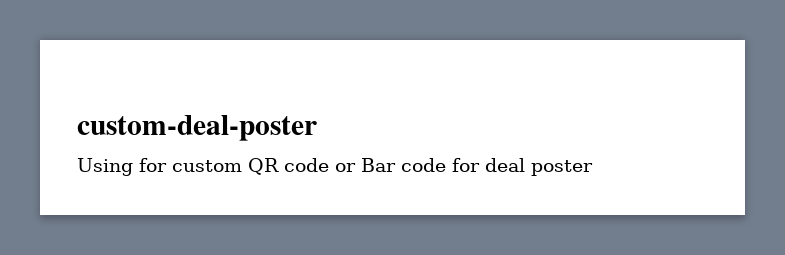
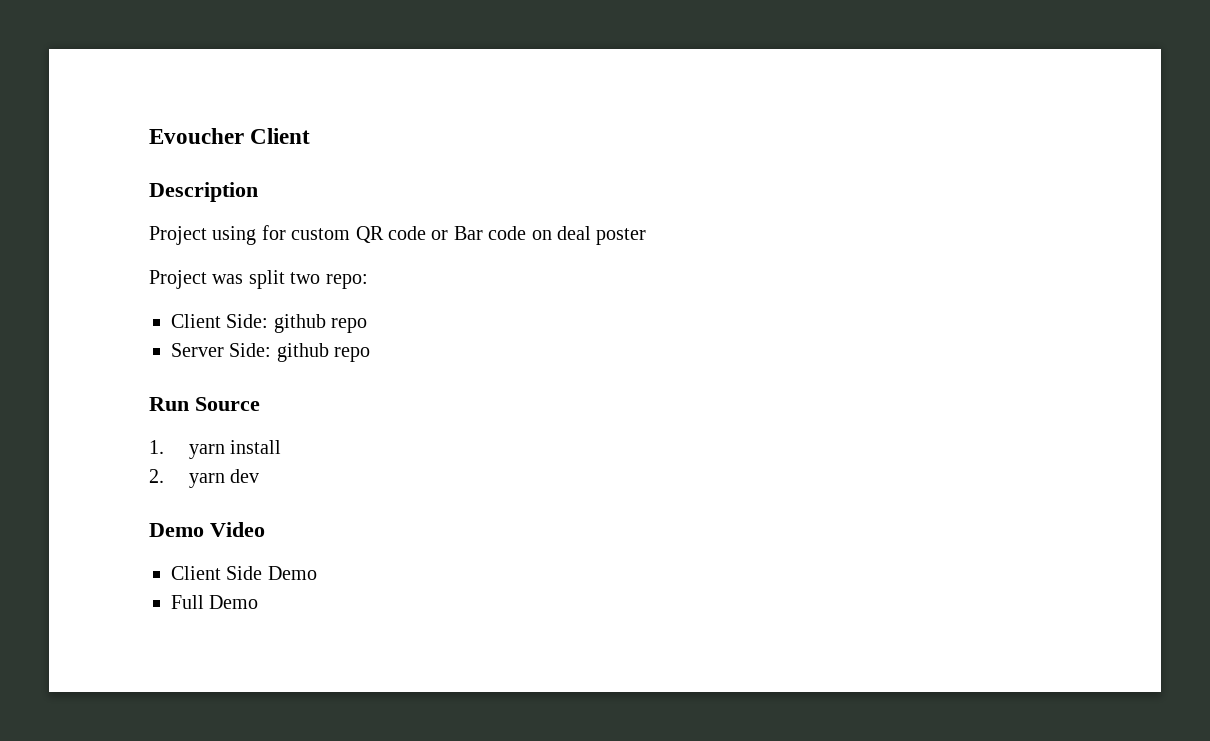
[77,115,317,141] [77,158,133,176] custom-deal-poster // Using -> [149,128,311,144] [149,182,258,202] [149,226,257,245] Evoucher Client // Description // Project using
[452,158,480,172] for -> [531,230,552,240] on
(593, 168) none -> [149,270,368,289] [171,314,368,333] [171,343,371,362] [149,397,260,411] [149,440,282,459] [149,469,260,488] [149,522,265,537] [171,566,317,580] [171,595,259,609] // Project was split two repo: // Client Side: github repo // Server Side: github repo // Run Source // 1. yarn install // 2. yarn dev // Demo Video // Client Side Demo // Full Demo

